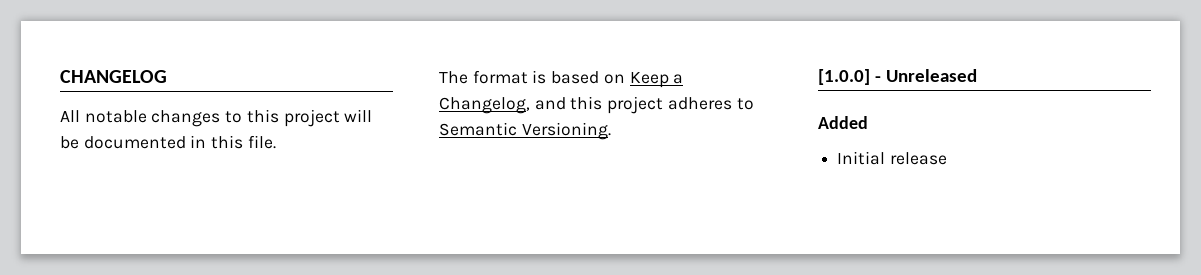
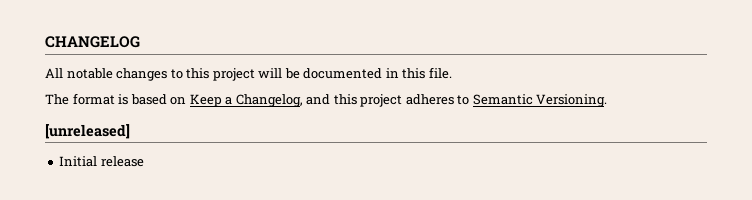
[818,69,977,85] [818,116,868,129] [1.0.0] - Unreleased // Added -> [45,124,130,139] [unreleased]

